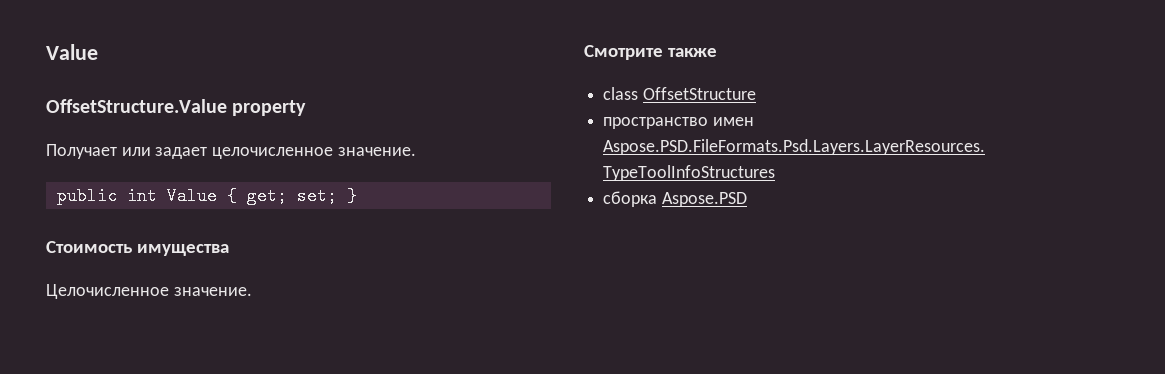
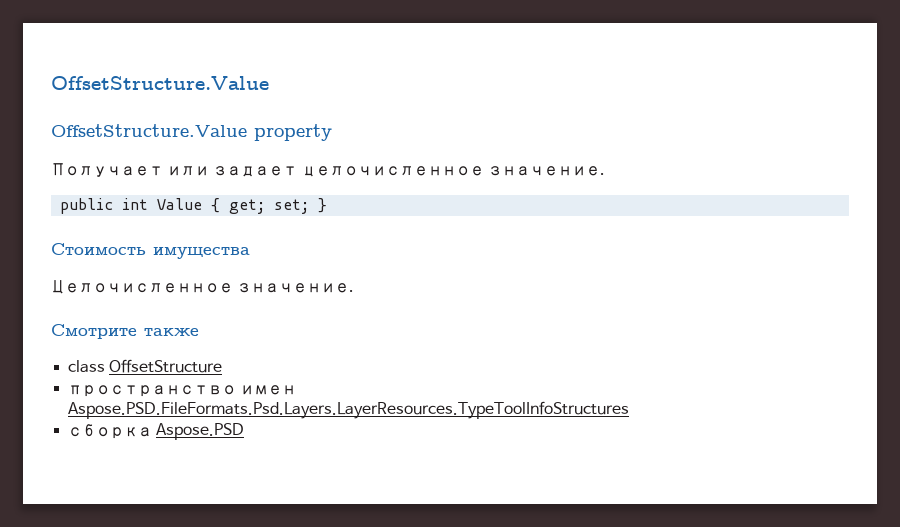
[46,44,98,60] Value -> [51,76,269,90] OffsetStructure.Value

